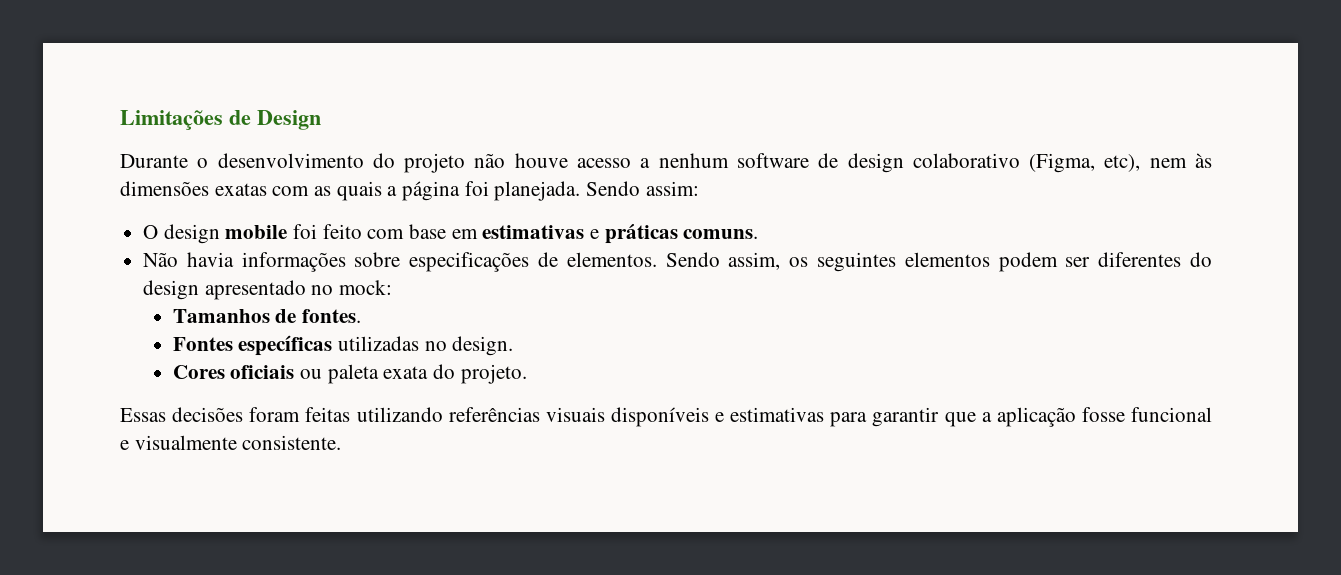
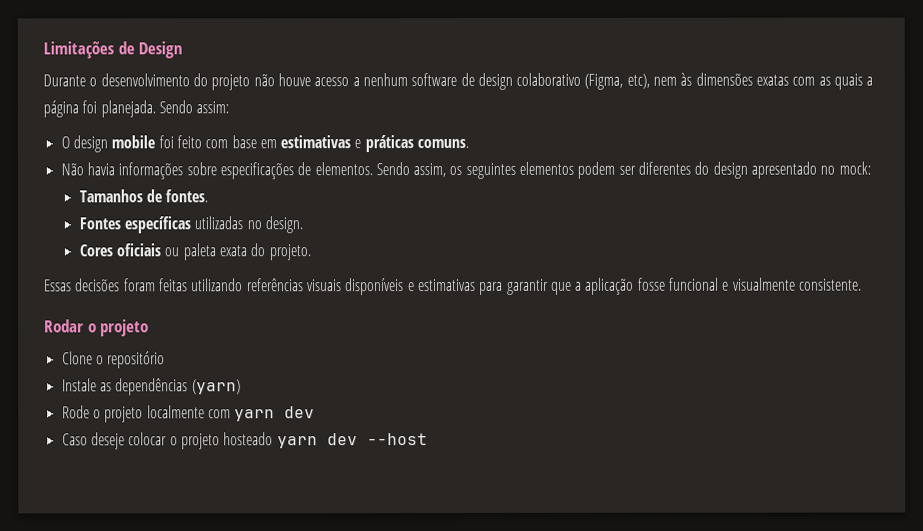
(342, 442) none -> [44,319,150,337] [61,351,166,369] [61,378,241,396] [61,405,316,423] [61,432,428,450] // Rodar o projeto // Clone o repositório // Instale as dependências (yarn) // Rode o projeto localmente com yarn dev // Caso deseje colocar o projeto hosteado yarn dev --host

